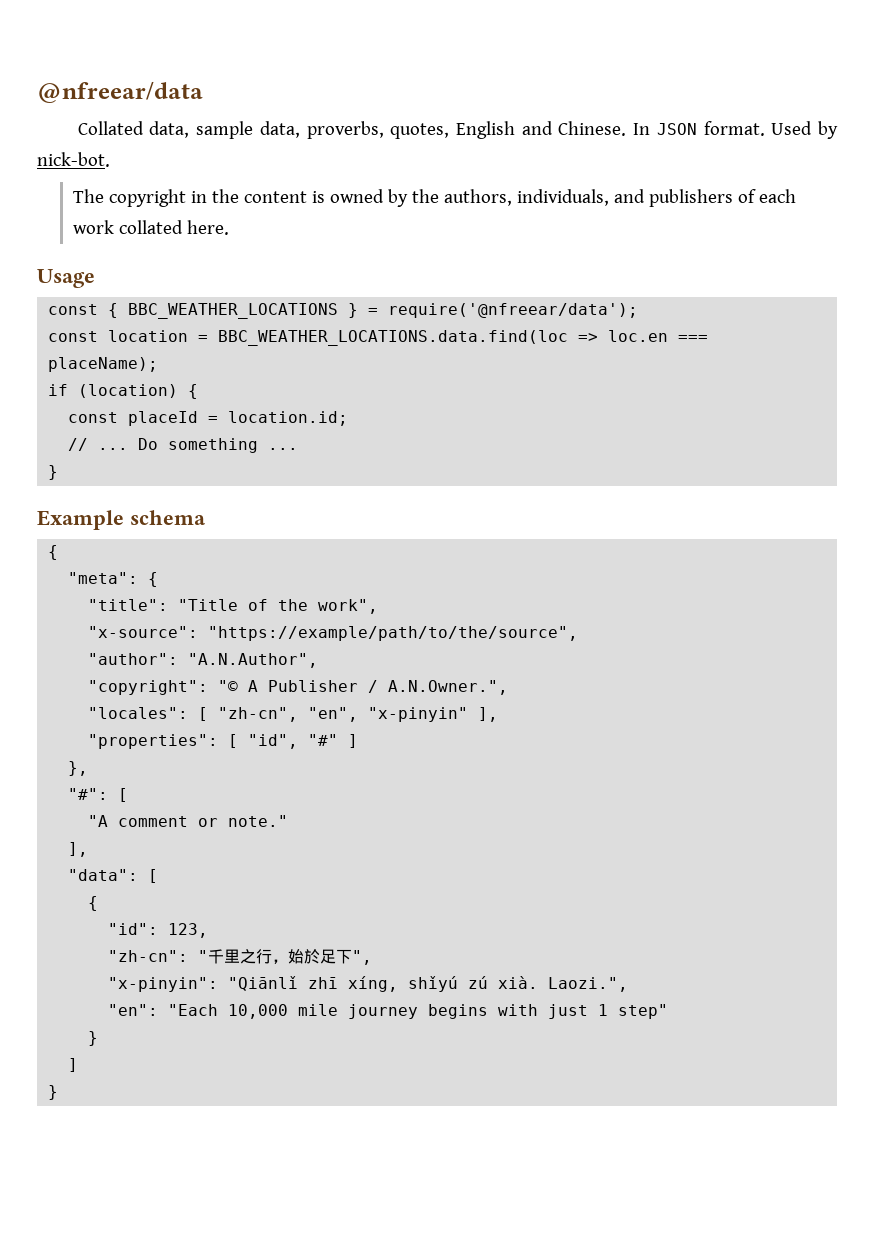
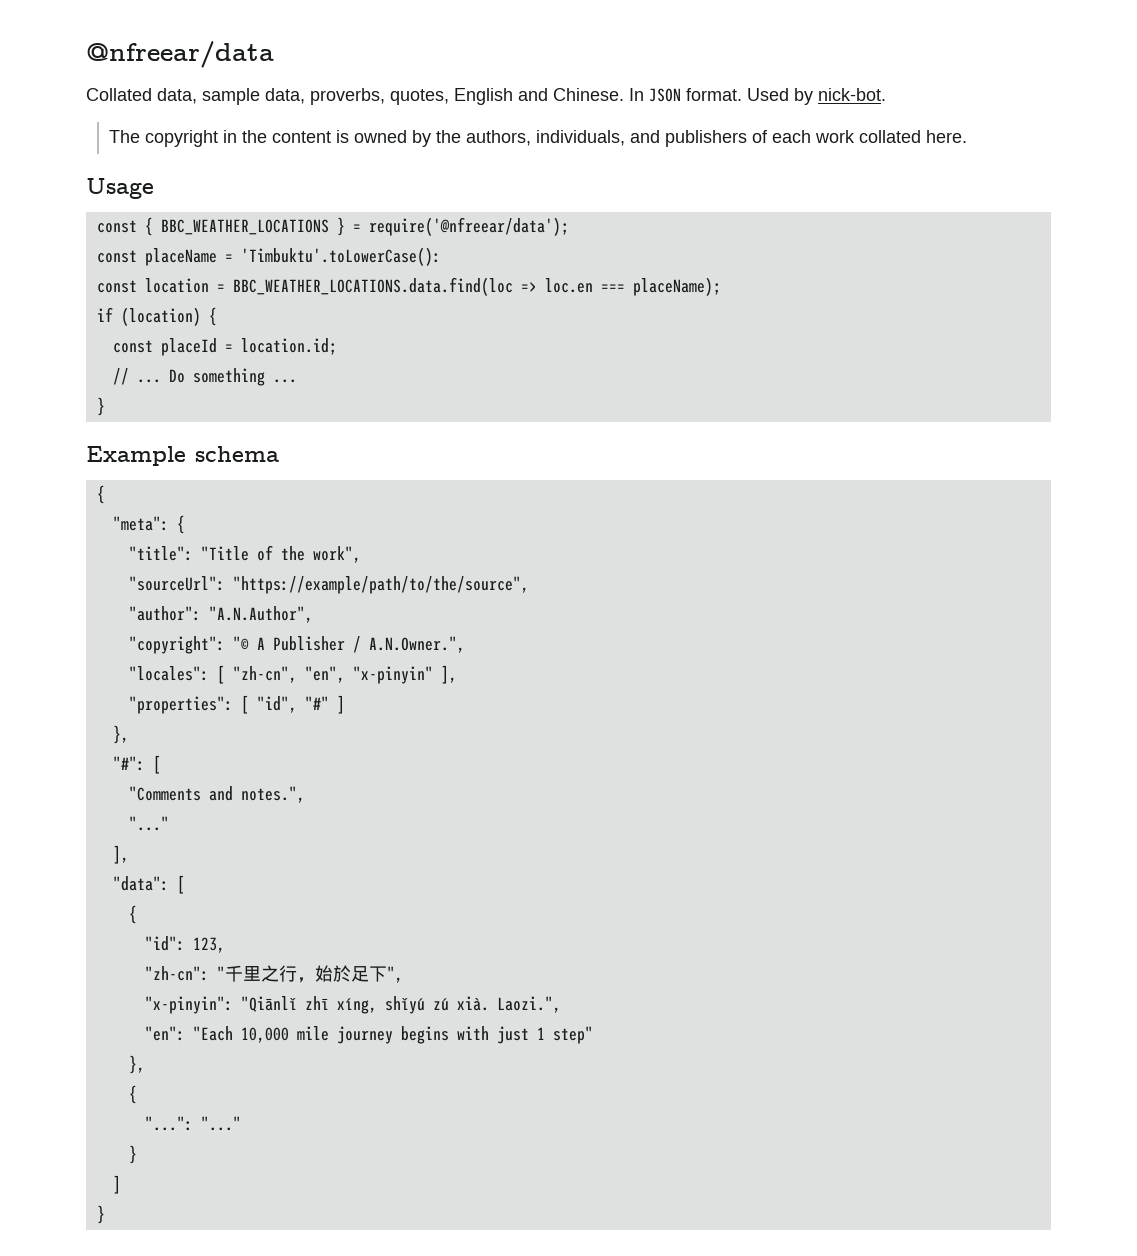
(639, 310) none -> [96,247,441,266] // const placeName = 'Timbuktu'.toLowerCase():
[88,626,199,638] "x-source": -> [128,576,225,591] "sourceUrl":
[88,815,289,827] "A comment or note." -> [128,786,305,803] [128,816,169,831] "Comments and notes.", // "..."
(669, 1011) none -> [128,1055,145,1074] [128,1085,137,1104] [144,1116,241,1131] // }, // { // "...": "..."

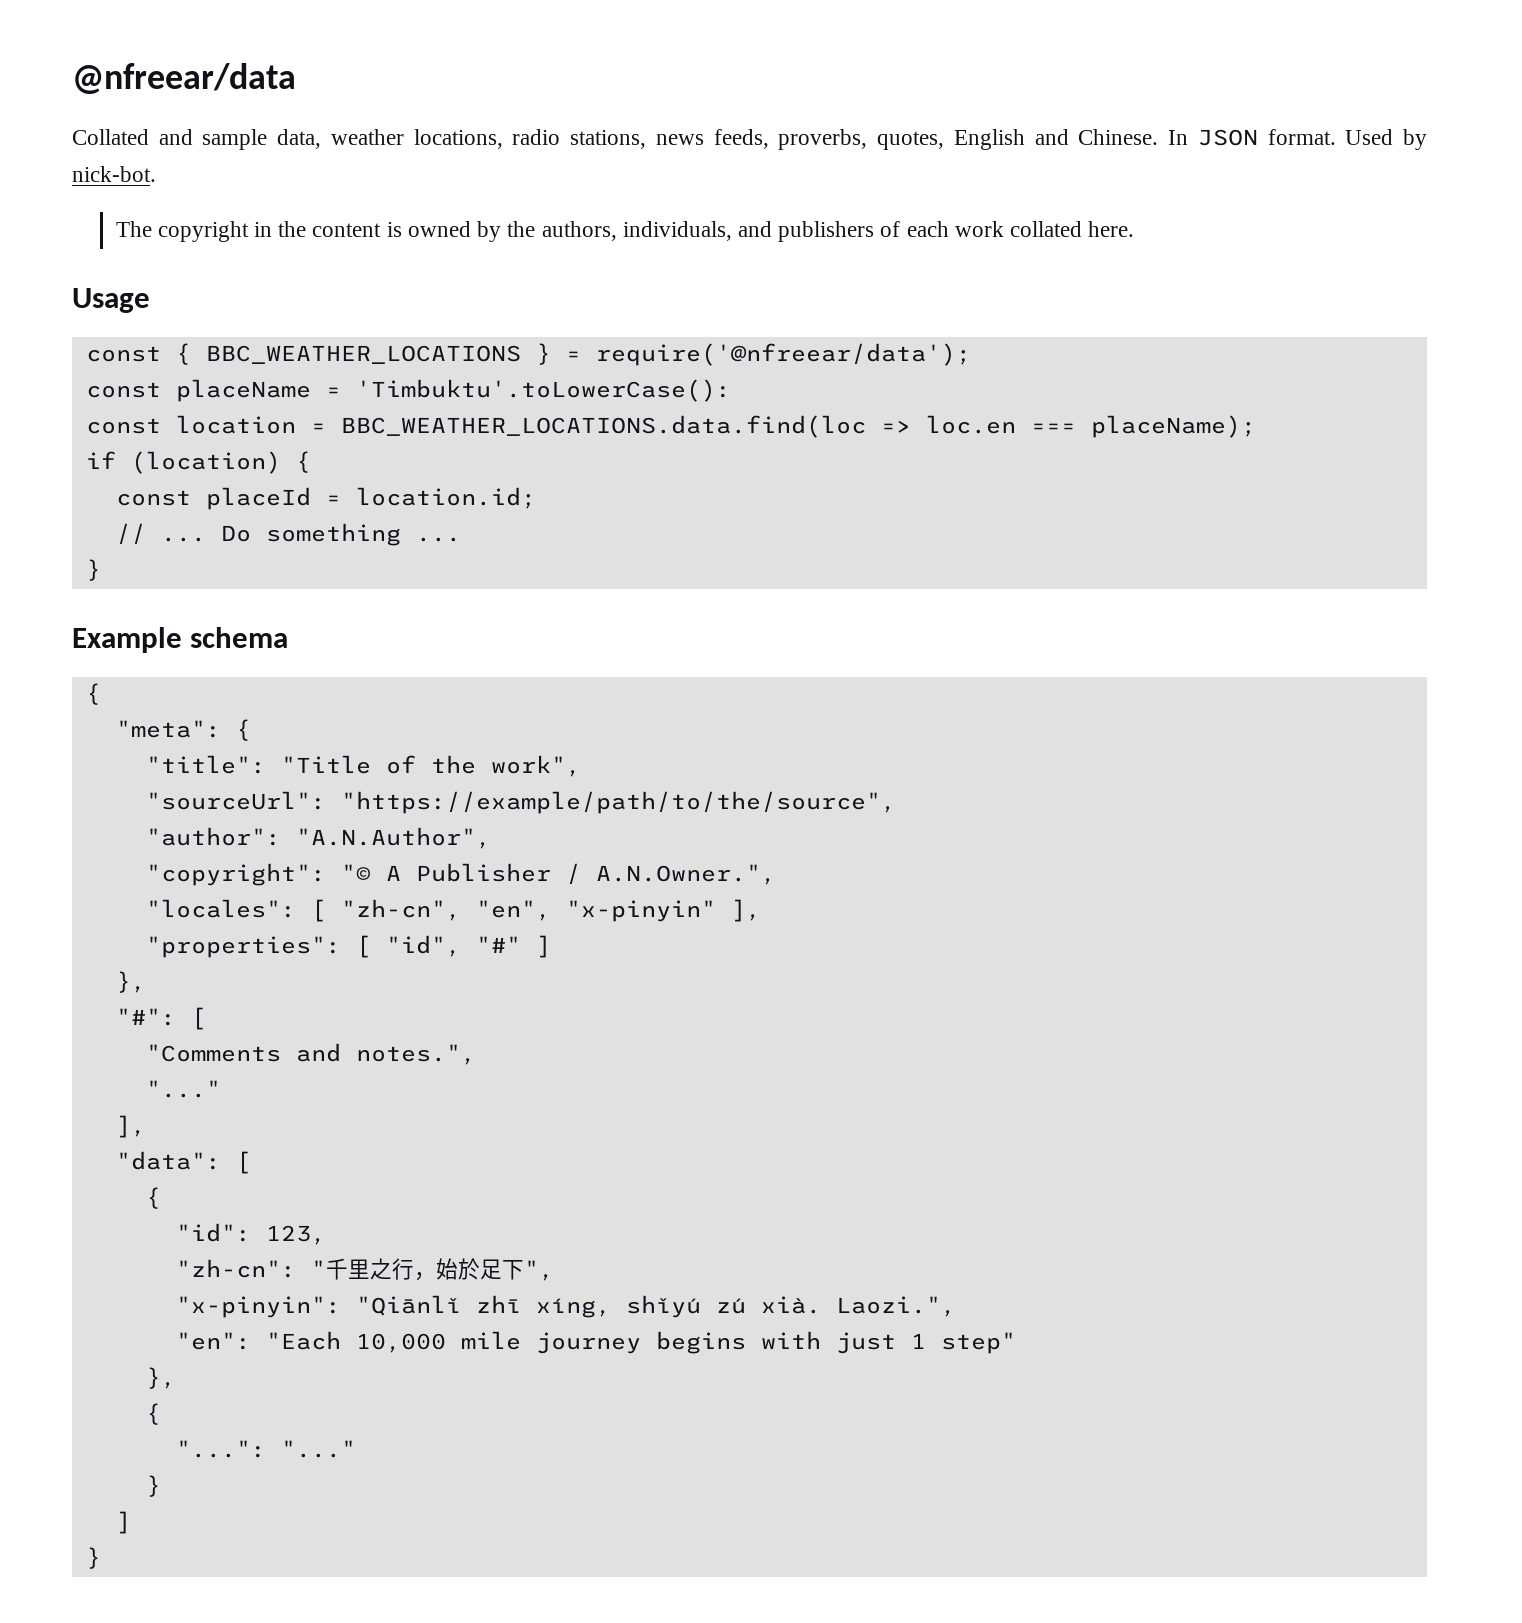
[157,88,197,104] data, -> [158,129,193,145] and
(305, 96) none -> [330,129,769,149] weather locations, radio stations, news feeds,

